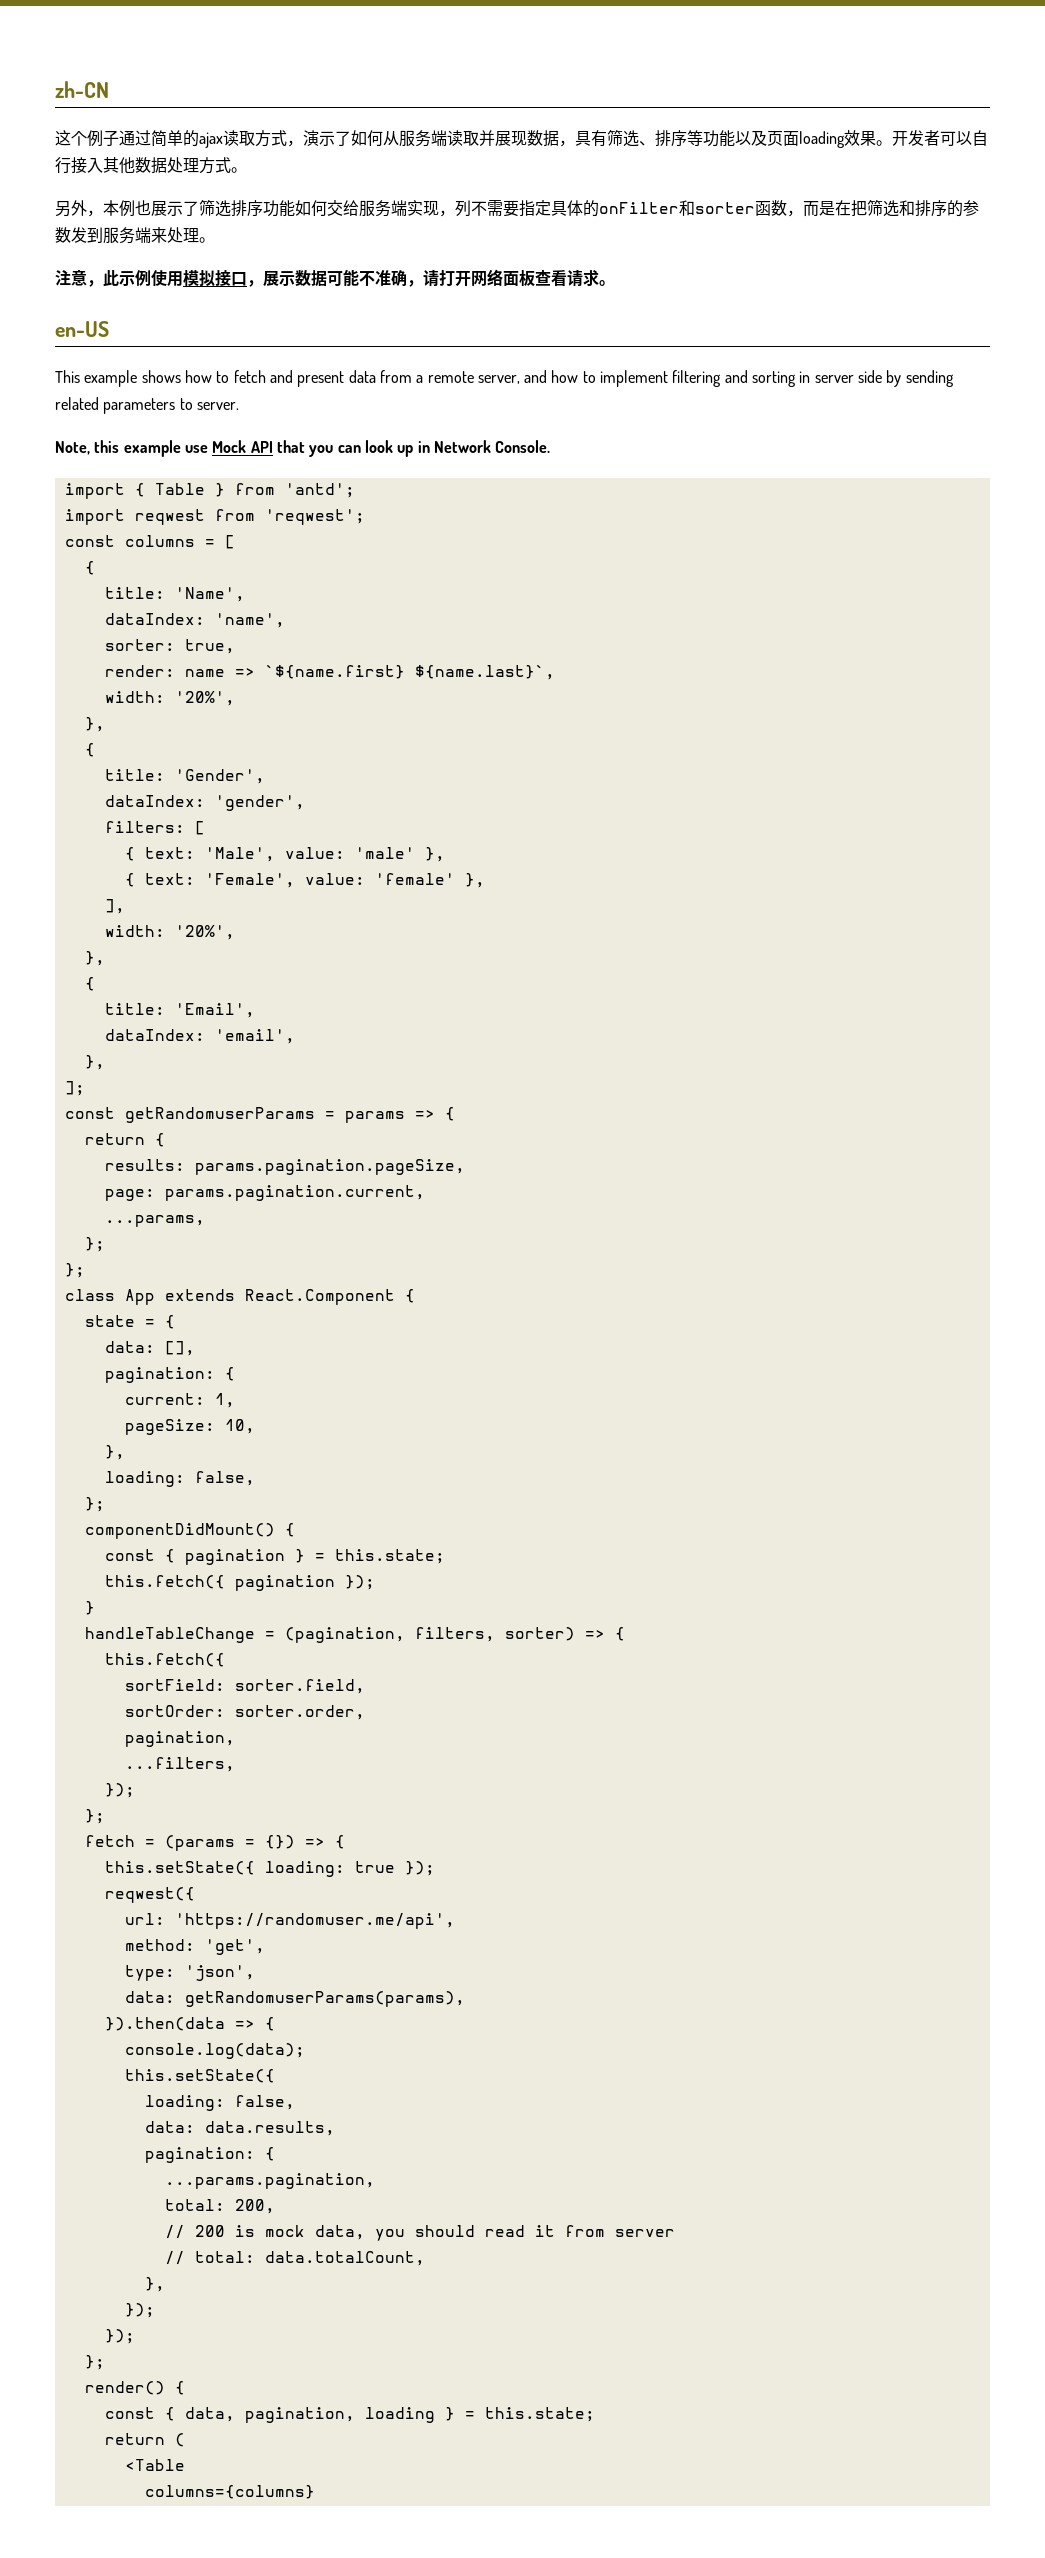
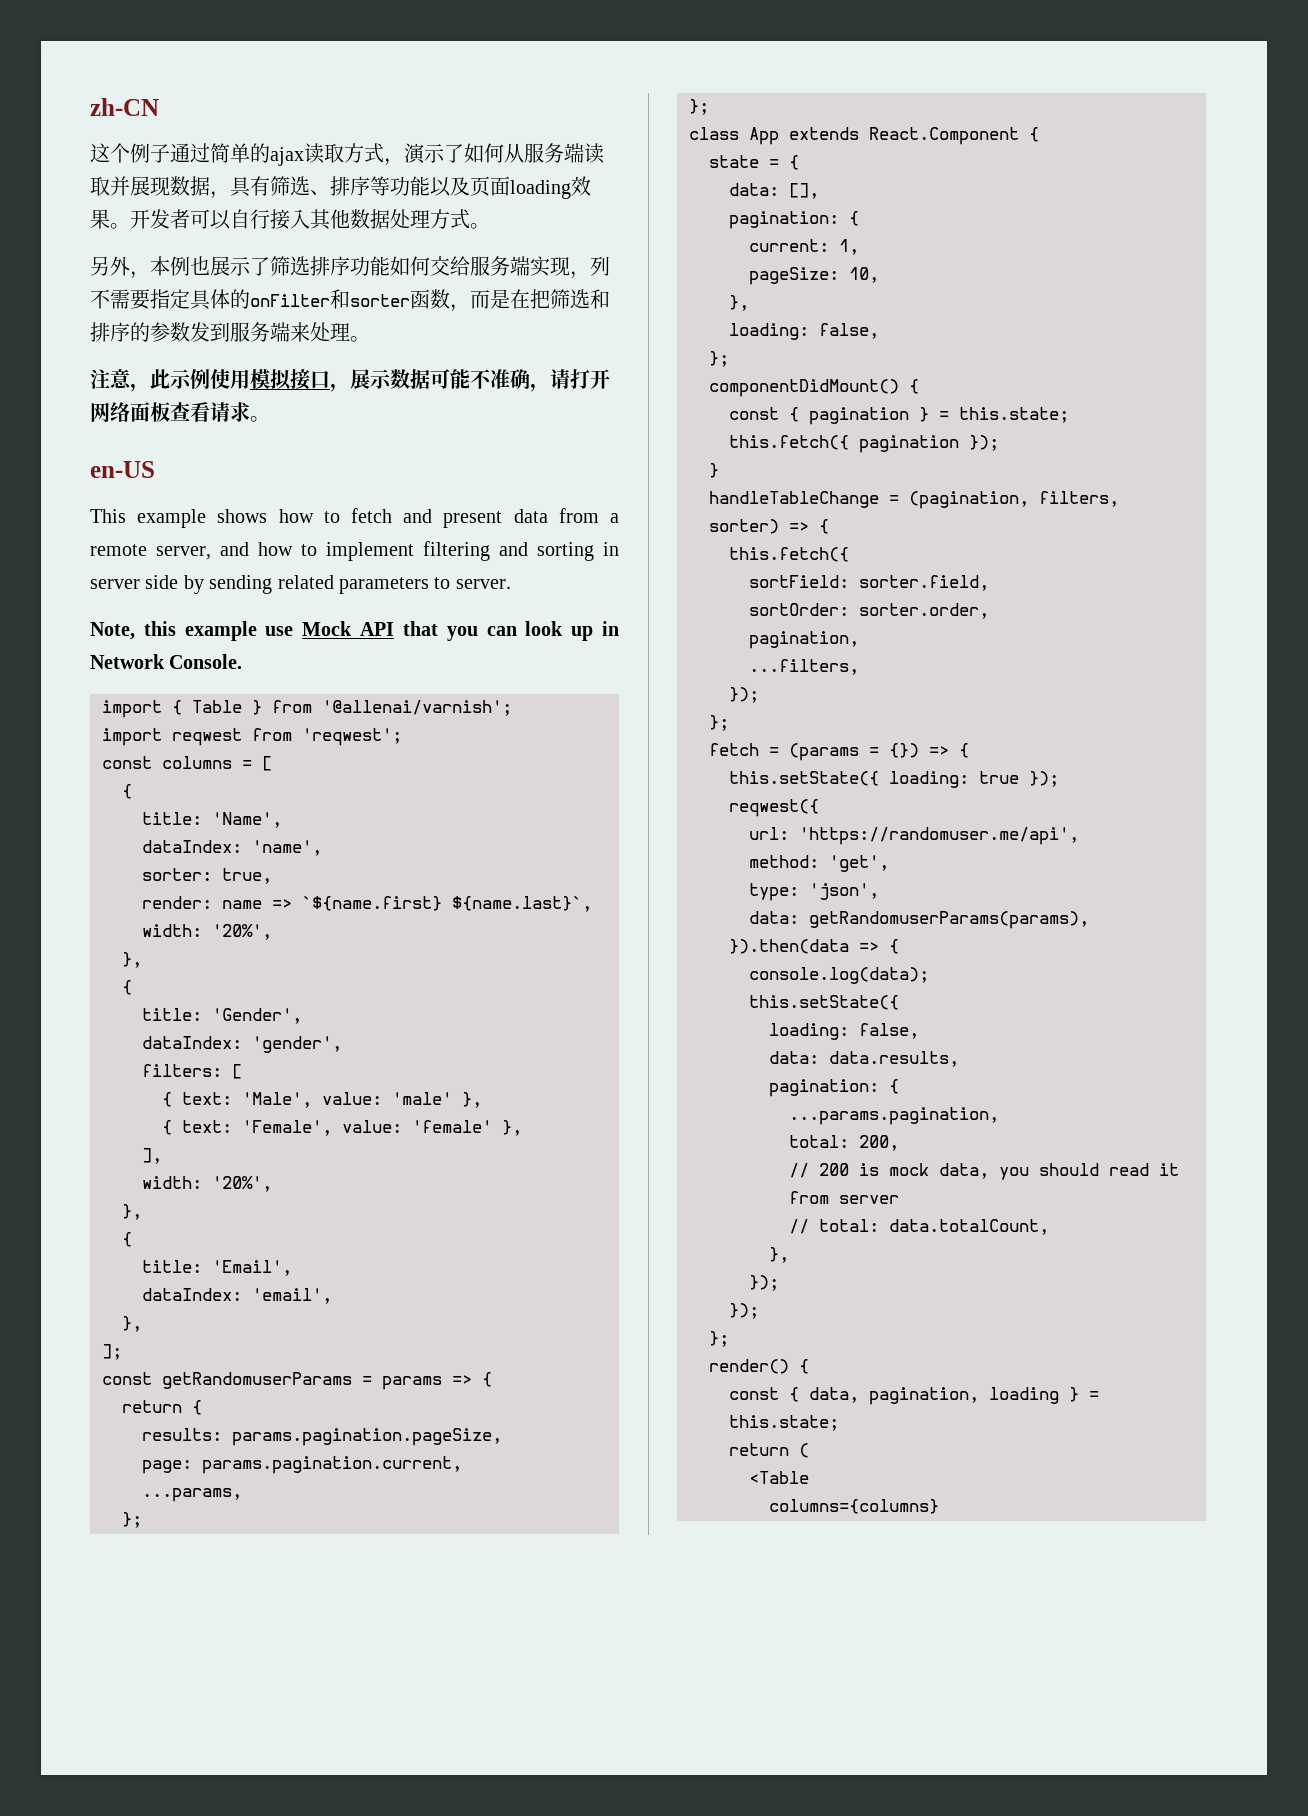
[284,483,355,498] 'antd'; -> [322,700,512,716] '@allenai/varnish';

